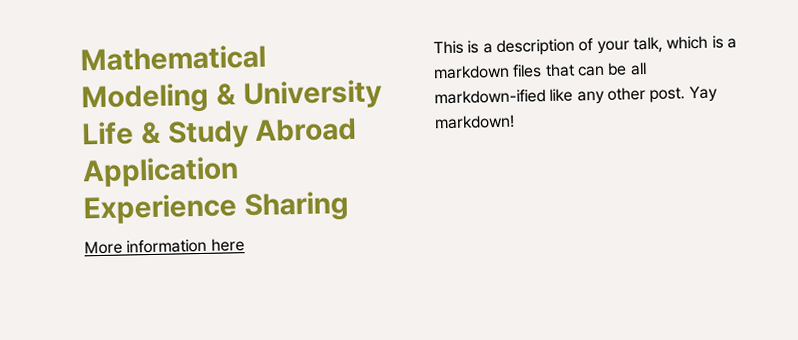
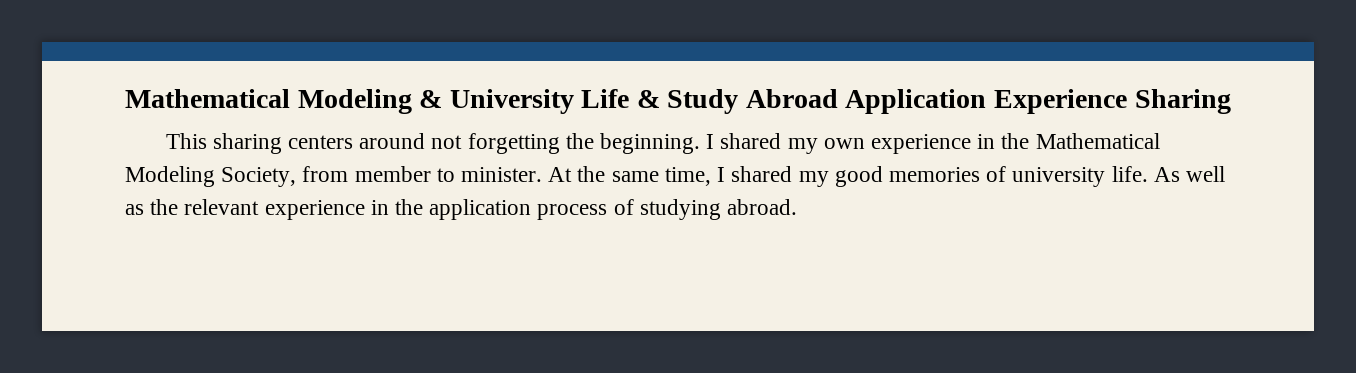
[84,238,245,255] [433,35,737,57] [433,62,647,80] [434,85,718,105] [434,114,515,130] More information here // This is a description of your talk, which is a markdown files that can be all markdown-ified like any other post. Yay markdown! -> [165,133,1160,154] [125,166,1225,187] [125,199,798,220] This sharing centers around not forgetting the beginning. I shared my own experience in the Mathematical Modeling Society, from member to minister. At the same time, I shared my good memories of university life. As well as the relevant experience in the application process of studying abroad.

